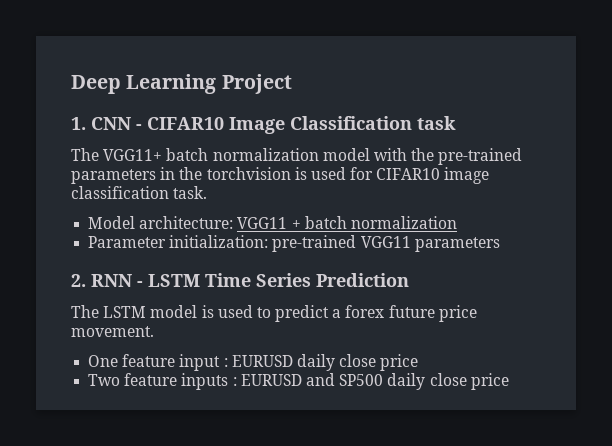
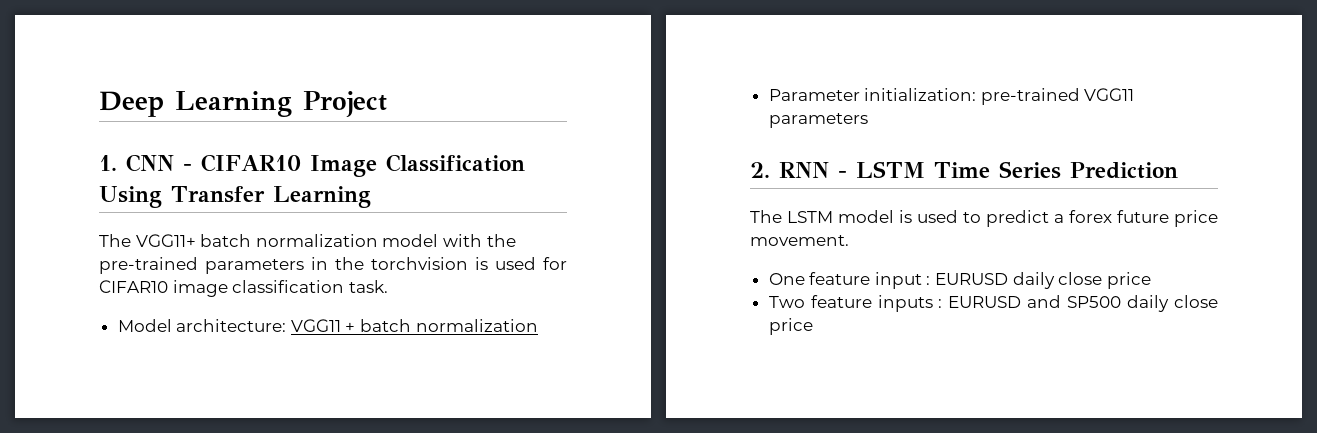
[417,116,456,130] task -> [99,186,371,208] Using Transfer Learning

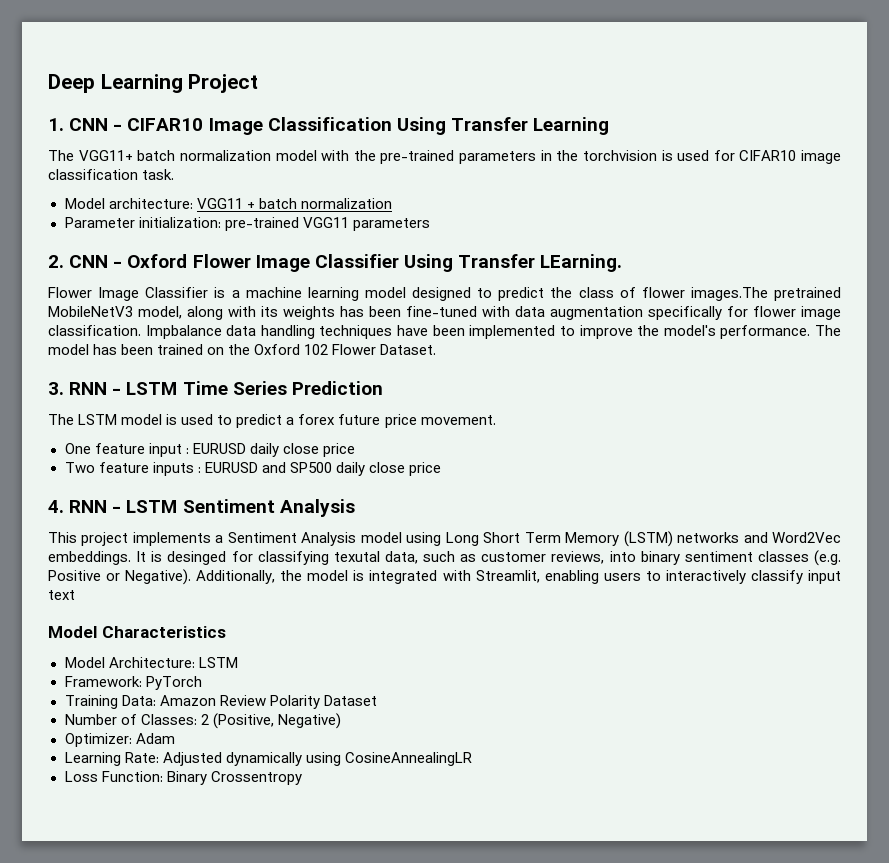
(770, 170) none -> [69,254,623,272] [48,287,841,301] [48,306,841,320] [48,325,842,339] [48,344,437,355] [48,382,64,395] CNN - Oxford Flower Image Classifier Using Transfer LEarning. // Flower Image Classifier is a machine learning model designed to predict the class of flower images.The pretrained MobileNetV3 model, along with its weights has been fine-tuned with data augmentation specifically for flower image classification. Impbalance data handling techniques have been implemented to improve the model's performance. The model has been trained on the Oxford 102 Flower Dataset. // 3.
(813, 326) none -> [48,499,355,517] [48,531,841,547] [48,550,841,566] [48,569,842,585] [48,590,75,600] [48,626,226,638] [64,657,238,668] [64,676,202,690] [64,695,377,709] [64,713,341,729] [64,733,175,747] [64,752,472,766] [64,771,302,785] // 4. RNN - LSTM Sentiment Analysis // This project implements a Sentiment Analysis model using Long Short Term Memory (LSTM) networks and Word2Vec embeddings. It is desinged for classifying texutal data, such as customer reviews, into binary sentiment classes (e.g. Positive or Negative). Additionally, the model is integrated with Streamlit, enabling users to interactively classify input text // Model Characteristics // Model Architecture: LSTM // Framework: PyTorch // Training Data: Amazon Review Polarity Dataset // Number of Classes: 2 (Positive, Negative) // Optimizer: Adam // Learning Rate: Adjusted dynamically using CosineAnnealingLR // Loss Function: Binary Crossentropy

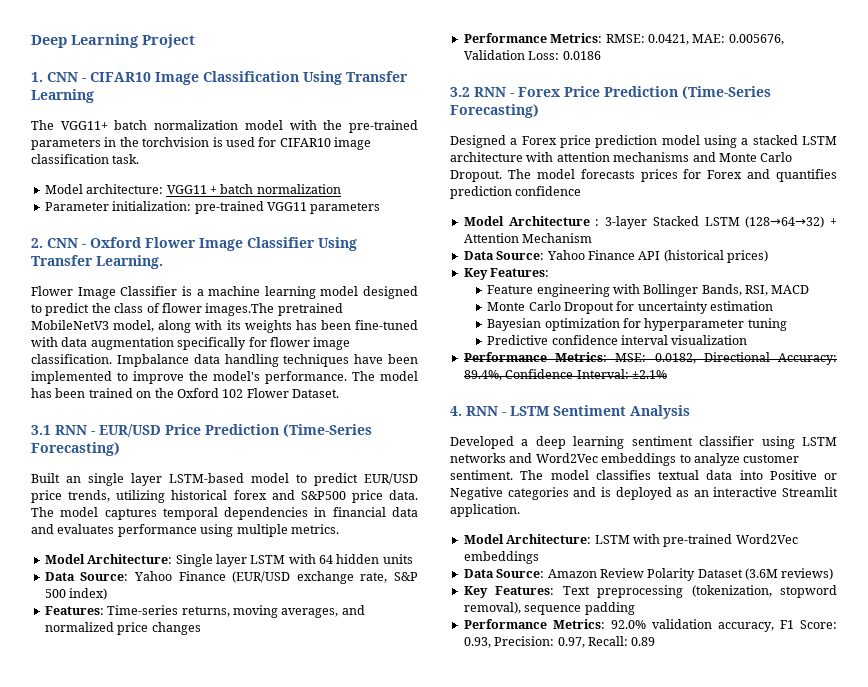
[540,254,623,272] LEarning. -> [96,255,163,269] Learning.
[48,381,383,395] [48,414,496,428] [64,443,355,457] [64,462,441,476] 3. RNN - LSTM Time Series Prediction // The LSTM model is used to predict a forex future price movement. // One feature input : EURUSD daily close price // Two feature inputs : EURUSD and SP500 daily close price -> [31,424,372,437] [31,442,120,456] [31,473,418,486] [31,490,418,503] [31,507,418,520] [31,524,339,537] [44,554,413,567] [44,571,418,584] [44,588,108,600] [44,605,365,618] [44,622,201,635] [463,33,784,45] [463,50,601,60] [450,86,771,99] [450,104,539,118] [450,135,837,148] [450,152,793,162] [450,169,837,182] [450,186,582,199] [463,216,837,229] [463,233,593,243] [463,250,768,263] [463,268,550,280] [487,284,810,297] [487,301,774,314] [487,318,787,331] [487,335,748,345] [463,352,837,365] [463,369,667,381] 3.1 RNN - EUR/USD Price Prediction (Time-Series Forecasting) // Built an single layer LSTM-based model to predict EUR/USD price trends, utilizing historical forex and S&P500 price data. The model captures temporal dependencies in financial data and evaluates performance using multiple metrics. // Model Architecture: Single layer LSTM with 64 hidden units // Data Source: Yahoo Finance (EUR/USD exchange rate, S&P 500 index) // Features: Time-series returns, moving averages, and normalized price changes // Performance Metrics: RMSE: 0.0421, MAE: 0.005676, Validation Loss: 0.0186 // 3.2 RNN - Forex Price Prediction (Time-Series Forecasting) // Designed a Forex price prediction model using a stacked LSTM architecture with attention mechanisms and Monte Carlo Dropout. The model forecasts prices for Forex and quantifies prediction confidence // Model Architecture : 3-layer Stacked LSTM (128→64→32) + Attention Mechanism // Data Source: Yahoo Finance API (historical prices) // Key Features: // Feature engineering with Bollinger Bands, RSI, MACD // Monte Carlo Dropout for uncertainty estimation // Bayesian optimization for hyperparameter tuning // Predictive confidence interval visualization // Performance Metrics: MSE: 0.0182, Directional Accuracy: 89.4%, Confidence Interval: ±2.1%
[48,531,841,547] [48,550,841,566] [48,569,842,585] [48,590,75,600] [48,626,226,638] [64,657,238,668] [64,676,202,690] [64,695,377,709] [64,713,341,729] [64,733,175,747] [64,752,472,766] [64,771,302,785] This project implements a Sentiment Analysis model using Long Short Term Memory (LSTM) networks and Word2Vec embeddings. It is desinged for classifying texutal data, such as customer reviews, into binary sentiment classes (e.g. Positive or Negative). Additionally, the model is integrated with Streamlit, enabling users to interactively classify input text // Model Characteristics // Model Architecture: LSTM // Framework: PyTorch // Training Data: Amazon Review Polarity Dataset // Number of Classes: 2 (Positive, Negative) // Optimizer: Adam // Learning Rate: Adjusted dynamically using CosineAnnealingLR // Loss Function: Binary Crossentropy -> [450,436,837,449] [450,453,800,466] [450,470,837,480] [450,487,838,500] [450,504,520,517] [463,534,798,547] [463,551,539,564] [463,568,834,581] [463,585,837,598] [463,602,635,615] [463,619,837,632] [463,636,656,648] Developed a deep learning sentiment classifier using LSTM networks and Word2Vec embeddings to analyze customer sentiment. The model classifies textual data into Positive or Negative categories and is deployed as an interactive Streamlit application. // Model Architecture: LSTM with pre-trained Word2Vec embeddings // Data Source: Amazon Review Polarity Dataset (3.6M reviews) // Key Features: Text preprocessing (tokenization, stopword removal), sequence padding // Performance Metrics: 92.0% validation accuracy, F1 Score: 0.93, Precision: 0.97, Recall: 0.89

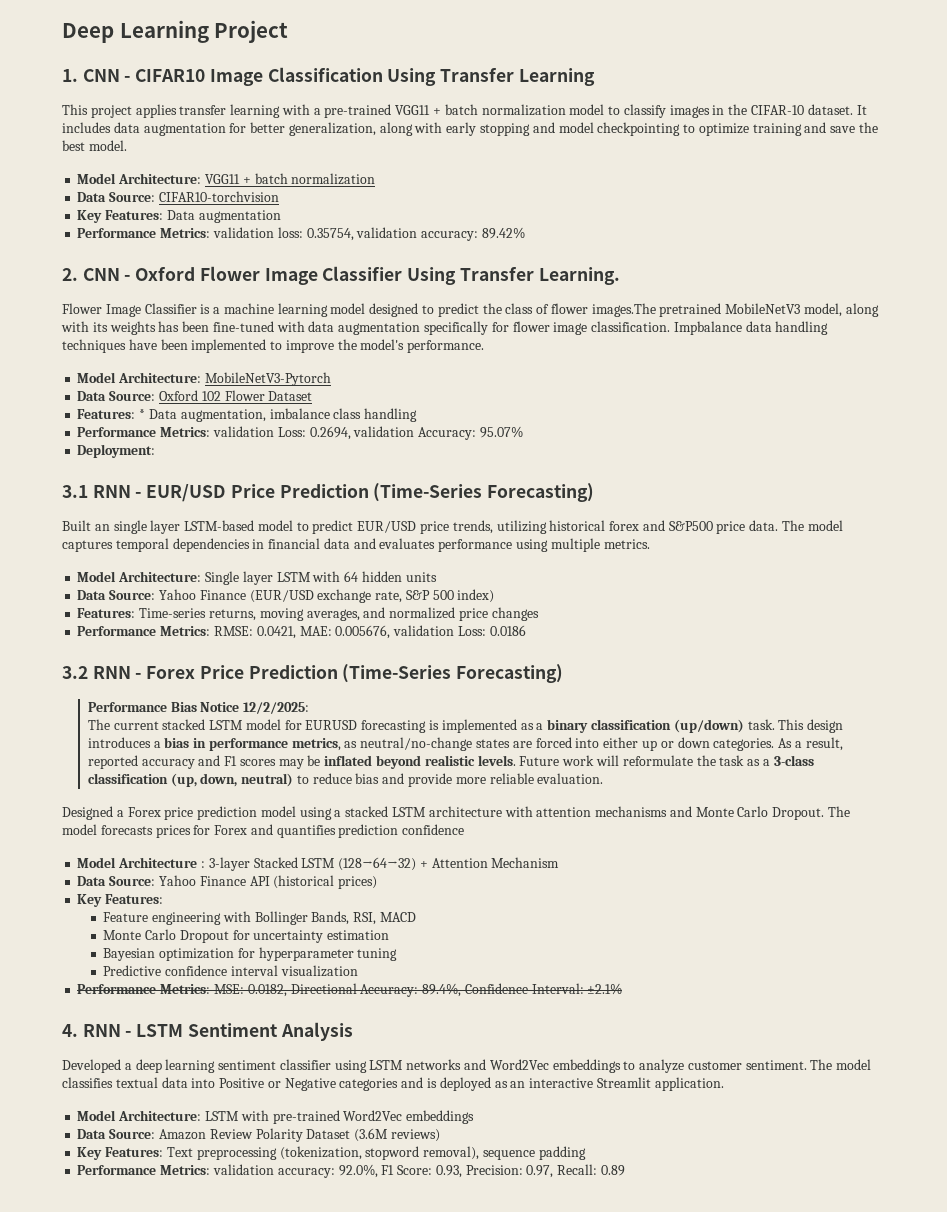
[31,120,418,133] [31,137,371,150] [31,154,140,164] [44,184,164,194] The VGG11+ batch normalization model with the pre-trained parameters in the torchvision is used for CIFAR10 image classification task. // Model architecture: -> [62,104,867,118] [62,122,879,136] [62,140,127,151] [77,173,202,184] This project applies transfer learning with a pre-trained VGG11 + batch normalization model to classify images in the CIFAR-10 dataset. It includes data augmentation for better generalization, along with early stopping and model checkpointing to optimize training and save the best model. // Model Architecture:
[44,201,381,214] Parameter initialization: pre-trained VGG11 parameters -> [77,191,279,202] [77,210,281,223] [77,227,525,241] Data Source: CIFAR10-torchvision // Key Features: Data augmentation // Performance Metrics: validation loss: 0.35754, validation accuracy: 89.42%
[352,371,418,381] [31,388,339,398] The model has been trained on the Oxford 102 Flower Dataset. -> [77,372,331,386] [77,390,313,401] [77,408,418,422] [77,426,523,440] [77,444,156,458] // Model Architecture: MobileNetV3-Pytorch // Data Source: Oxford 102 Flower Dataset // Features: * Data augmentation, imbalance class handling // Performance Metrics: validation Loss: 0.2694, validation Accuracy: 95.07% // Deployment:
[463,50,525,60] Validation -> [393,625,455,636] validation
(539, 111) none -> [87,702,310,714] [87,719,844,733] [87,737,843,751] [87,755,814,769] [87,773,604,787] // Performance Bias Notice 12/2/2025: // The current stacked LSTM model for EURUSD forecasting is implemented as a binary classification (up/down) task. This design introduces a bias in performance metrics, as neutral/no-change states are forced into either up or down categories. As a result, reported accuracy and F1 scores may be inflated beyond realistic levels. Future work will reformulate the task as a 3-class classification (up, down, neutral) to reduce bias and provide more reliable evaluation.
[610,619,774,632] 92.0% validation accuracy, -> [212,1164,378,1178] validation accuracy: 92.0%,

